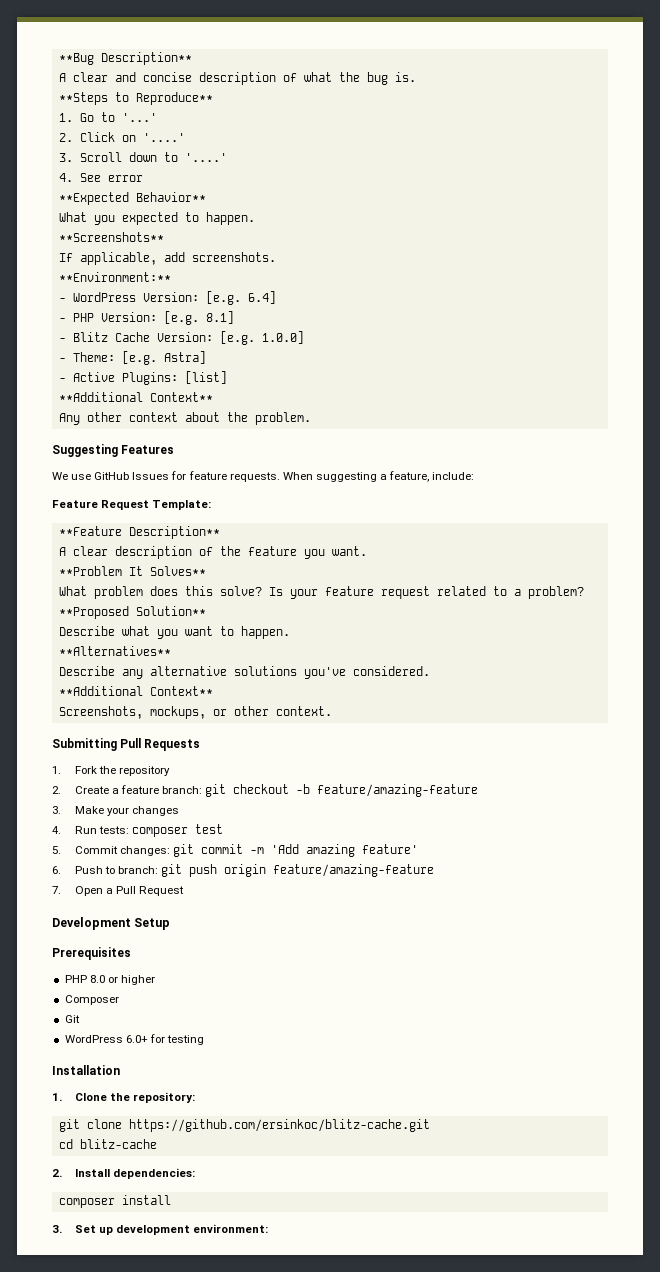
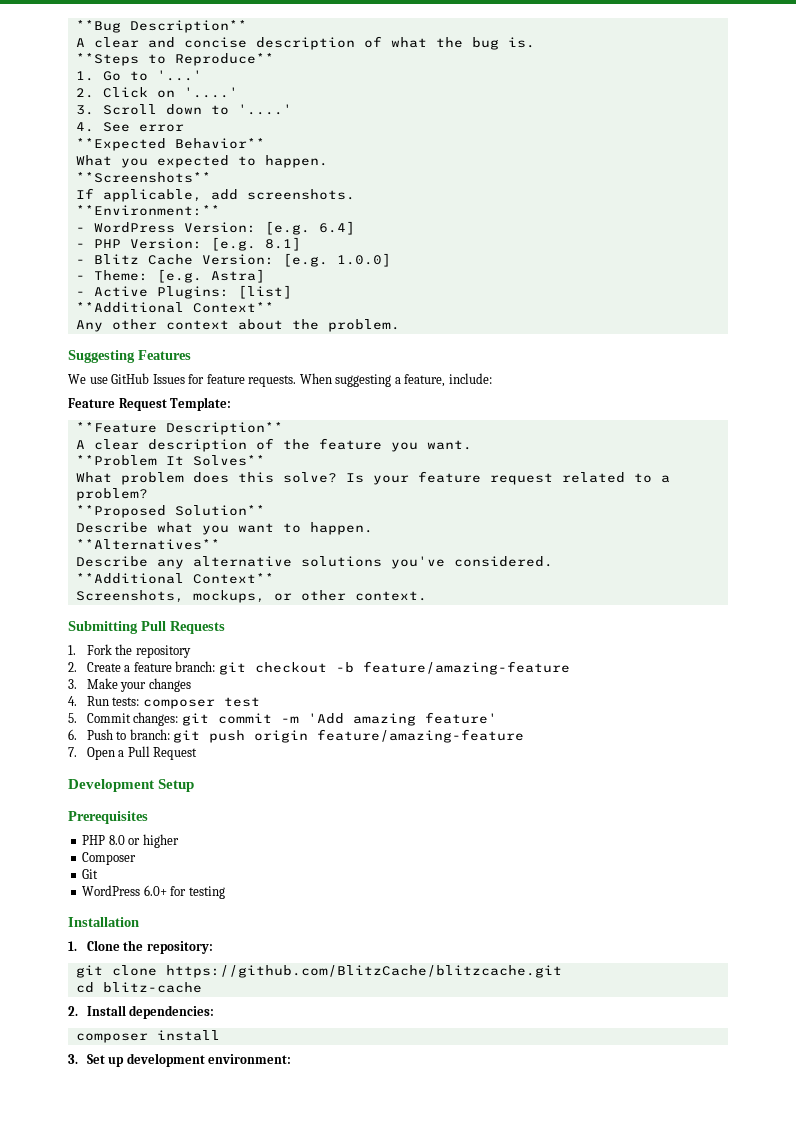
[128,1119,430,1132] https://github.com/ersinkoc/blitz-cache.git -> [165,965,562,978] https://github.com/BlitzCache/blitzcache.git

